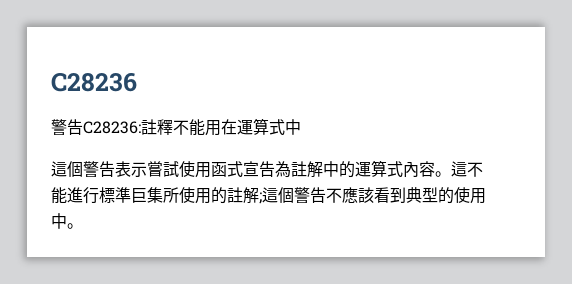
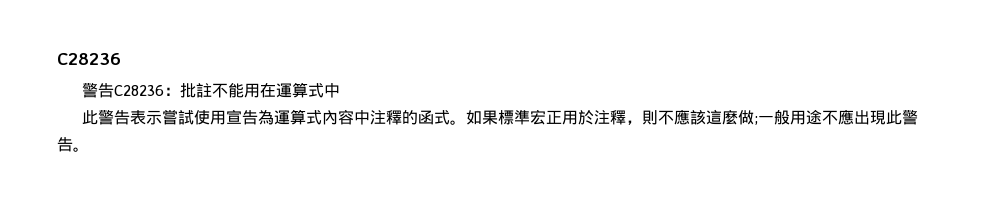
[83,119,173,135] C28236:註釋 -> [114,83,213,98] C28236：批註
[51,161,83,177] 這個 -> [82,110,99,125] 此
[211,160,483,178] [51,187,486,204] [51,213,67,229] 函式宣告為註解中的運算式內容。這不能進行標準巨集所使用的註解;這個警告不應該看到典型的使用中 -> [226,109,919,125] [57,137,73,152] 宣告為運算式內容中注釋的函式。如果標準宏正用於注釋，則不應該這麼做;一般用途不應出現此警告

